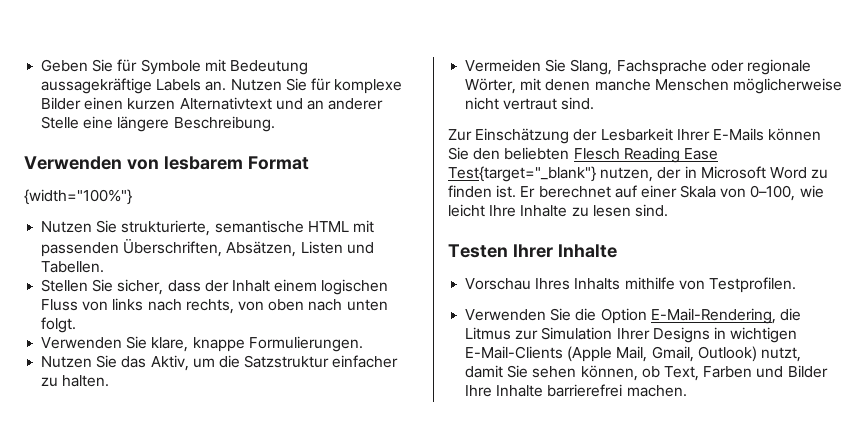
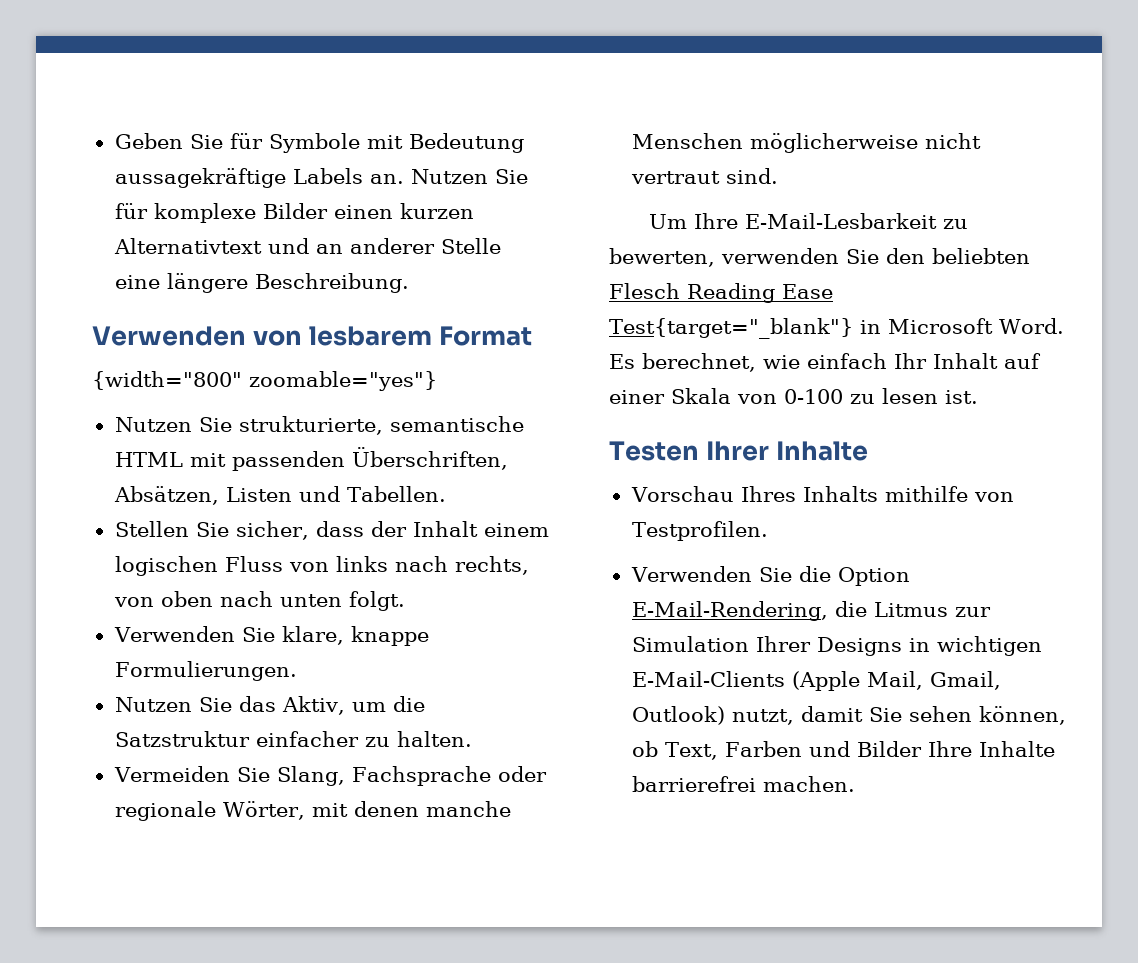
[24,189,132,205] {width="100%"} -> [92,371,437,391] {width="800" zoomable="yes"}
[448,128,822,144] Zur Einschätzung der Lesbarkeit Ihrer E-Mails können -> [649,213,969,229] [609,248,839,267] Um Ihre E-Mail-Lesbarkeit zu bewerten, verwenden
[600,166,829,182] [448,185,824,201] [448,204,568,217] nutzen, der in Microsoft Word zu finden ist. Er berechnet auf einer Skala von 0–100, wie leicht Ihre Inhalte -> [859,318,1064,334] [609,353,1041,372] [609,388,843,404] in Microsoft Word. Es berechnet, wie einfach Ihr Inhalt auf einer Skala von 0-100
[634,204,668,217] sind. -> [945,390,978,404] ist.

